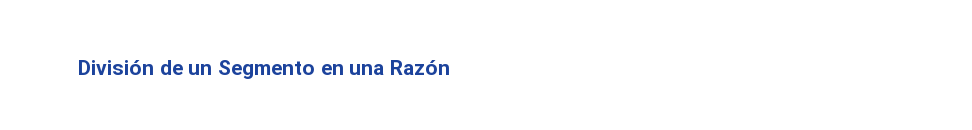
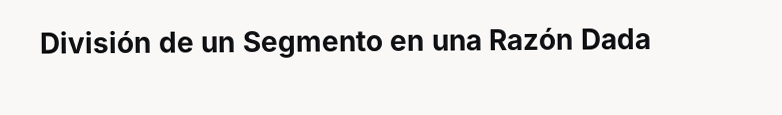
(451, 67) none -> [579,28,651,50] Dada

